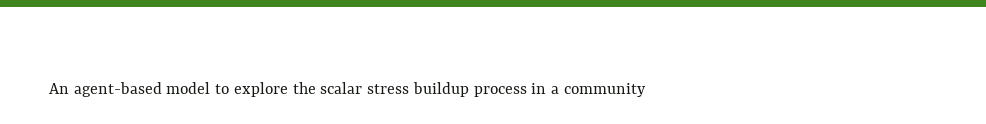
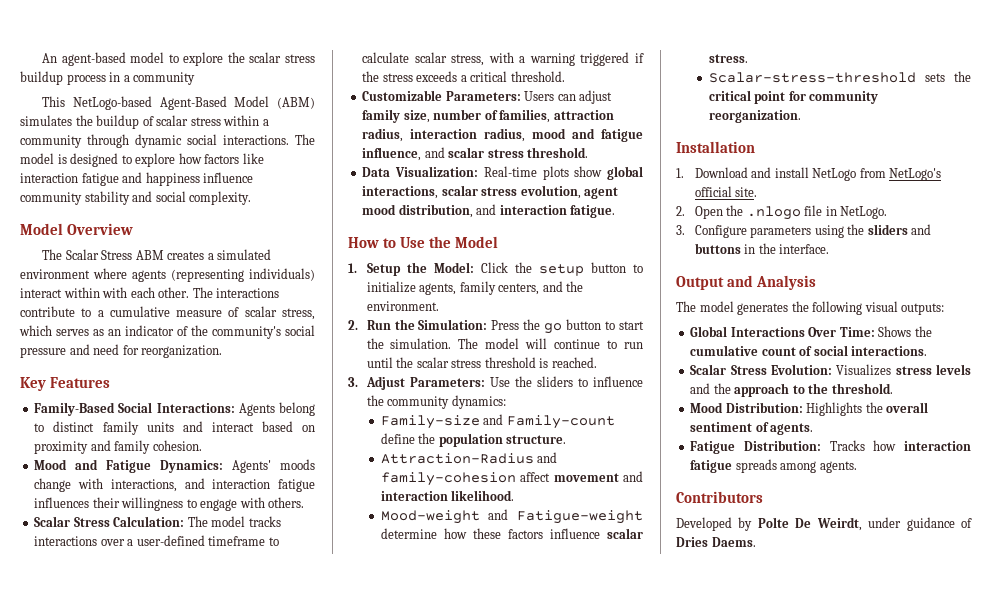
(646, 90) none -> [42,96,315,110] [20,115,269,129] [20,134,315,148] [20,153,264,167] [20,172,254,186] [20,191,252,205] [20,223,134,235] [42,249,272,260] [20,268,315,282] [20,287,280,298] [20,306,315,320] [19,325,315,339] [20,344,223,358] [20,377,111,391] [34,402,315,416] [34,421,315,435] [34,440,202,454] [34,459,315,473] [34,478,315,492] [34,497,305,511] [34,516,281,527] [34,535,279,546] [362,52,644,66] [362,71,565,82] [362,90,613,104] [362,109,614,123] [362,128,643,142] [362,147,589,161] [362,166,643,180] [362,185,619,199] [362,204,616,218] [348,236,499,248] [348,262,643,276] [366,281,584,295] [366,301,439,311] [348,319,644,334] [366,338,643,349] [366,357,597,368] [348,376,643,390] [366,395,506,409] [380,414,615,429] [380,433,567,447] [380,452,558,464] [380,471,643,486] [380,490,515,501] [380,509,643,524] [380,528,643,539] [708,54,748,63] [708,71,971,83] [708,90,879,104] [708,110,801,123] [676,141,755,153] [676,167,942,181] [694,186,758,197] [676,205,888,220] [676,224,932,238] [694,243,830,254] [676,275,817,290] [676,301,945,315] [690,326,932,337] [690,345,928,356] [690,364,971,376] [690,383,893,397] [690,402,929,416] [690,422,814,435] [690,440,971,454] [690,459,857,473] [676,491,763,503] [676,517,972,531] [676,537,756,547] // This NetLogo-based Agent-Based Model (ABM) simulates the buildup of scalar stress within a community through dynamic social interactions. The model is designed to explore how factors like interaction fatigue and happiness influence community stability and social complexity. // Model Overview // The Scalar Stress ABM creates a simulated environment where agents (representing individuals) interact within with each other. The interactions contribute to a cumulative measure of scalar stress, which serves as an indicator of the community's social pressure and need for reorganization. // Key Features // Family-Based Social Interactions: Agents belong to distinct family units and interact based on proximity and family cohesion. // Mood and Fatigue Dynamics: Agents' moods change with interactions, and interaction fatigue influences their willingness to engage with others. // Scalar Stress Calculation: The model tracks interactions over a user-defined timeframe to calculate scalar stress, with a warning triggered if the stress exceeds a critical threshold. // Customizable Parameters: Users can adjust family size, number of families, attraction radius, interaction radius, mood and fatigue influence, and scalar stress threshold. // Data Visualization: Real-time plots show global interactions, scalar stress evolution, agent mood distribution, and interaction fatigue. // How to Use the Model // 1. Setup the Model: Click the setup button to initialize agents, family centers, and the environment. // 2. Run the Simulation: Press the go button to start the simulation. The model will continue to run until the scalar stress threshold is reached. // 3. Adjust Parameters: Use the sliders to influence the community dynamics: // Family-size and Family-count define the population structure. // Attraction-Radius and family-cohesion affect movement and interaction likelihood. // Mood-weight and Fatigue-weight determine how these factors influence scalar stress. // Scalar-stress-threshold sets the critical point for community reorganization. // Installation // 1. Download and install NetLogo from NetLogo's official site. // 2. Open the .nlogo file in NetLogo. // 3. Configure parameters using the sliders and buttons in the interface. // Output and Analysis // The model generates the following visual outputs: // Global Interactions Over Time: Shows the cumulative count of social interactions. // Scalar Stress Evolution: Visualizes stress levels and the approach to the threshold. // Mood Distribution: Highlights the overall sentiment of agents. // Fatigue Distribution: Tracks how interaction fatigue spreads among agents. // Contributors // Developed by Polte De Weirdt, under guidance of Dries Daems.

